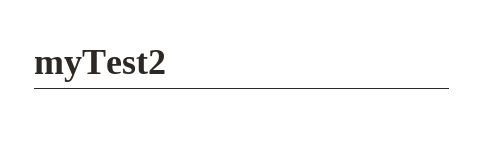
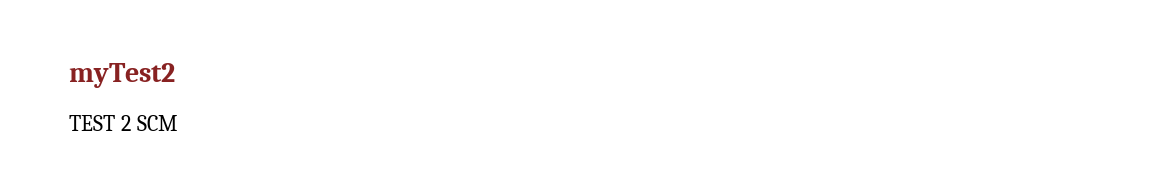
(166, 66) none -> [69,115,178,131] // TEST 2 SCM

